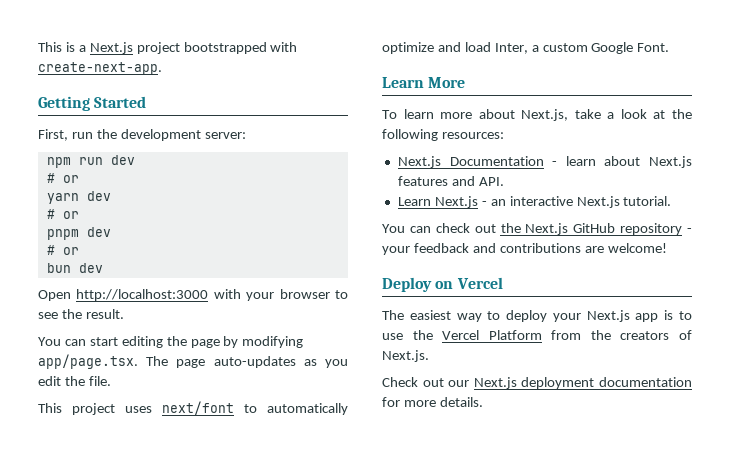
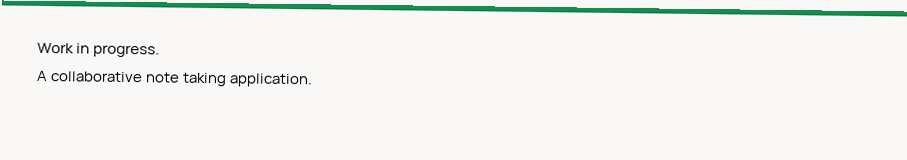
[38,42,298,54] [38,62,162,75] [38,96,147,111] [38,129,246,141] [46,155,135,168] [46,173,79,183] [46,191,111,204] [46,209,79,219] [46,227,111,240] [46,245,79,255] [46,263,103,273] [38,289,348,301] [38,309,124,319] [38,336,304,348] [38,354,348,369] [38,376,111,386] [38,401,348,415] [382,42,670,54] [382,77,466,88] [382,109,692,121] [382,129,504,141] [397,156,692,168] [397,176,504,186] [397,196,672,208] [382,223,692,235] [382,243,667,255] [382,277,503,292] [382,310,692,322] [382,330,692,340] [382,350,429,362] [382,377,692,389] [382,397,483,407] This is a Next.js project bootstrapped with create-next-app. // Getting Started // First, run the development server: // npm run dev // # or // yarn dev // # or // pnpm dev // # or // bun dev // Open http://localhost:3000 with your browser to see the result. // You can start editing the page by modifying app/page.tsx. The page auto-updates as you edit the file. // This project uses next/font to automatically optimize and load Inter, a custom Google Font. // Learn More // To learn more about Next.js, take a look at the following resources: // Next.js Documentation - learn about Next.js features and API. // Learn Next.js - an interactive Next.js tutorial. // You can check out the Next.js GitHub repository - your feedback and contributions are welcome! // Deploy on Vercel // The easiest way to deploy your Next.js app is to use the Vercel Platform from the creators of Next.js. // Check out our Next.js deployment documentation for more details. -> [37,42,161,58] [36,70,314,88] Work in progress. // A collaborative note taking application.

